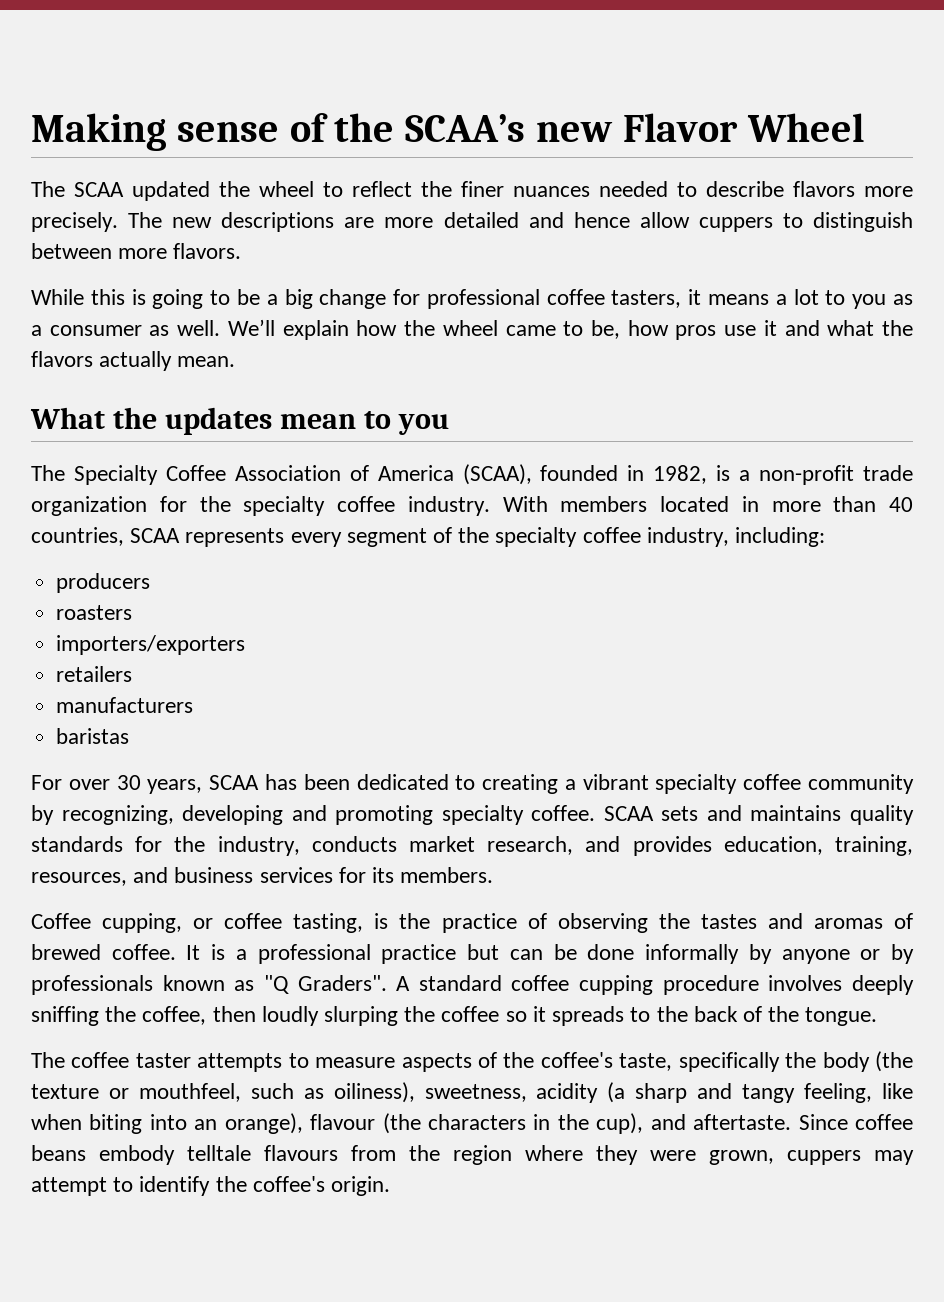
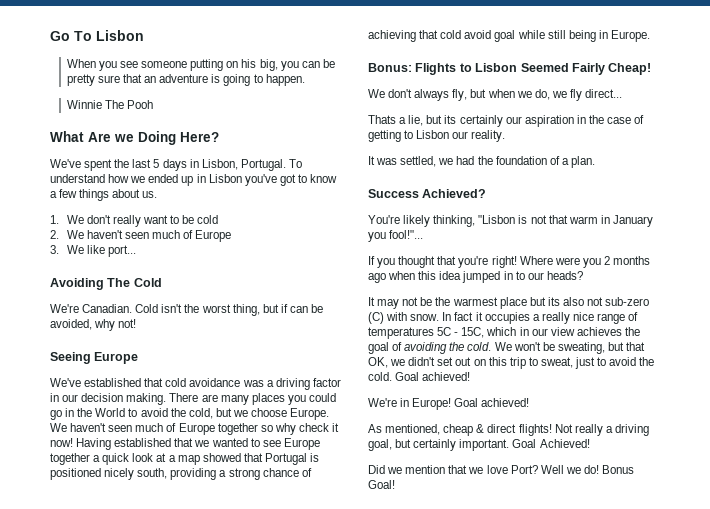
[31,113,864,151] [31,181,913,201] [31,212,914,232] [31,243,242,259] [31,289,913,309] [31,319,913,340] [31,351,236,371] [30,407,449,435] [31,464,913,485] [31,496,913,516] [31,527,826,547] [56,573,151,593] [56,605,133,620] [56,635,246,655] [56,666,133,682] [56,697,194,713] [56,728,130,744] [31,774,915,794] [31,805,914,825] [31,836,914,856] [31,867,494,886] [31,913,913,933] [31,944,915,964] [31,975,914,995] [31,1006,878,1026] [31,1051,914,1072] [31,1082,913,1103] [31,1113,914,1134] [31,1145,914,1165] [31,1176,391,1196] Making sense of the SCAA’s new Flavor Wheel // The SCAA updated the wheel to reflect the finer nuances needed to describe flavors more precisely. The new descriptions are more detailed and hence allow cuppers to distinguish between more flavors. // While this is going to be a big change for professional coffee tasters, it means a lot to you as a consumer as well. We’ll explain how the wheel came to be, how pros use it and what the flavors actually mean. // What the updates mean to you // The Specialty Coffee Association of America (SCAA), founded in 1982, is a non-profit trade organization for the specialty coffee industry. With members located in more than 40 countries, SCAA represents every segment of the specialty coffee industry, including: // producers // roasters // importers/exporters // retailers // manufacturers // baristas // For over 30 years, SCAA has been dedicated to creating a vibrant specialty coffee community by recognizing, developing and promoting specialty coffee. SCAA sets and maintains quality standards for the industry, conducts market research, and provides education, training, resources, and business services for its members. // Coffee cupping, or coffee tasting, is the practice of observing the tastes and aromas of brewed coffee. It is a professional practice but can be done informally by anyone or by professionals known as "Q Graders". A standard coffee cupping procedure involves deeply sniffing the coffee, then loudly slurping the coffee so it spreads to the back of the tongue. // The coffee taster attempts to measure aspects of the coffee's taste, specifically the body (the texture or mouthfeel, such as oiliness), sweetness, acidity (a sharp and tangy feeling, like when biting into an orange), flavour (the characters in the cup), and aftertaste. Since coffee beans embody telltale flavours from the region where they were grown, cuppers may attempt to identify the coffee's origin. -> [50,30,144,41] [66,59,335,71] [66,74,305,86] [66,100,154,109] [50,131,219,145] [50,159,302,171] [50,174,338,186] [50,189,158,201] [50,215,219,227] [50,230,232,242] [50,245,137,257] [50,278,162,290] [50,304,324,316] [50,319,137,331] [50,352,139,364] [50,378,341,390] [50,393,336,405] [50,408,330,420] [50,423,340,435] [50,438,320,450] [50,453,320,465] [50,468,312,480] [368,30,650,42] [368,63,652,75] [368,89,623,101] [368,115,645,127] [368,130,506,142] [368,156,595,168] [368,189,487,198] [368,215,653,227] [368,230,424,242] [368,256,651,268] [368,271,583,283] [368,297,650,309] [368,312,639,324] [368,327,640,339] [368,342,646,354] [368,357,655,369] [368,372,471,381] [368,398,530,410] [368,424,649,436] [368,439,590,451] [368,465,635,474] [368,480,395,489] Go To Lisbon // When you see someone putting on his big, you can be pretty sure that an adventure is going to happen. // Winnie The Pooh // What Are we Doing Here? // We've spent the last 5 days in Lisbon, Portugal. To understand how we ended up in Lisbon you've got to know a few things about us. // 1. We don't really want to be cold // 2. We haven't seen much of Europe // 3. We like port... // Avoiding The Cold // We're Canadian. Cold isn't the worst thing, but if can be avoided, why not! // Seeing Europe // We've established that cold avoidance was a driving factor in our decision making. There are many places you could go in the World to avoid the cold, but we choose Europe. We haven't seen much of Europe together so why check it now! Having established that we wanted to see Europe together a quick look at a map showed that Portugal is positioned nicely south, providing a strong chance of achieving that cold avoid goal while still being in Europe. // Bonus: Flights to Lisbon Seemed Fairly Cheap! // We don't always fly, but when we do, we fly direct... // Thats a lie, but its certainly our aspiration in the case of getting to Lisbon our reality. // It was settled, we had the foundation of a plan. // Success Achieved? // You're likely thinking, "Lisbon is not that warm in January you fool!"... // If you thought that you're right! Where were you 2 months ago when this idea jumped in to our heads? // It may not be the warmest place but its also not sub-zero (C) with snow. In fact it occupies a really nice range of temperatures 5C - 15C, which in our view achieves the goal of avoiding the cold. We won't be sweating, but that OK, we didn't set out on this trip to sweat, just to avoid the cold. Goal achieved! // We're in Europe! Goal achieved! // As mentioned, cheap & direct flights! Not really a driving goal, but certainly important. Goal Achieved! // Did we mention that we love Port? Well we do! Bonus Goal!

